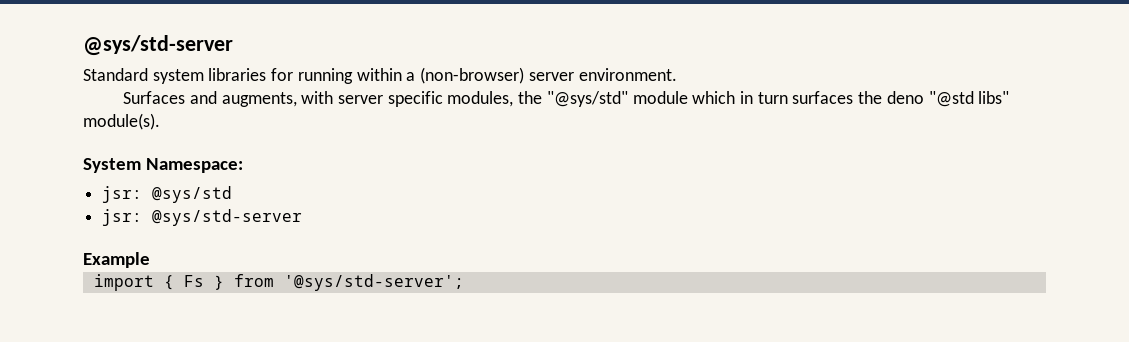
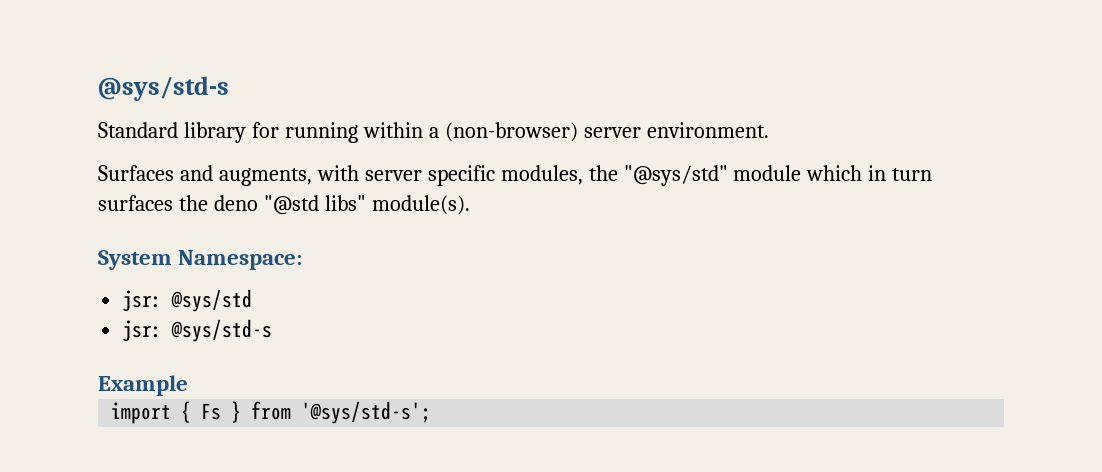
[83,35,233,56] @sys/std-server -> [98,76,229,101] @sys/std-s
[152,68,267,84] system libraries -> [183,122,246,143] library
[152,209,303,226] @sys/std-server -> [171,319,273,342] @sys/std-s
[283,274,464,291] '@sys/std-server'; -> [301,401,432,424] '@sys/std-s';

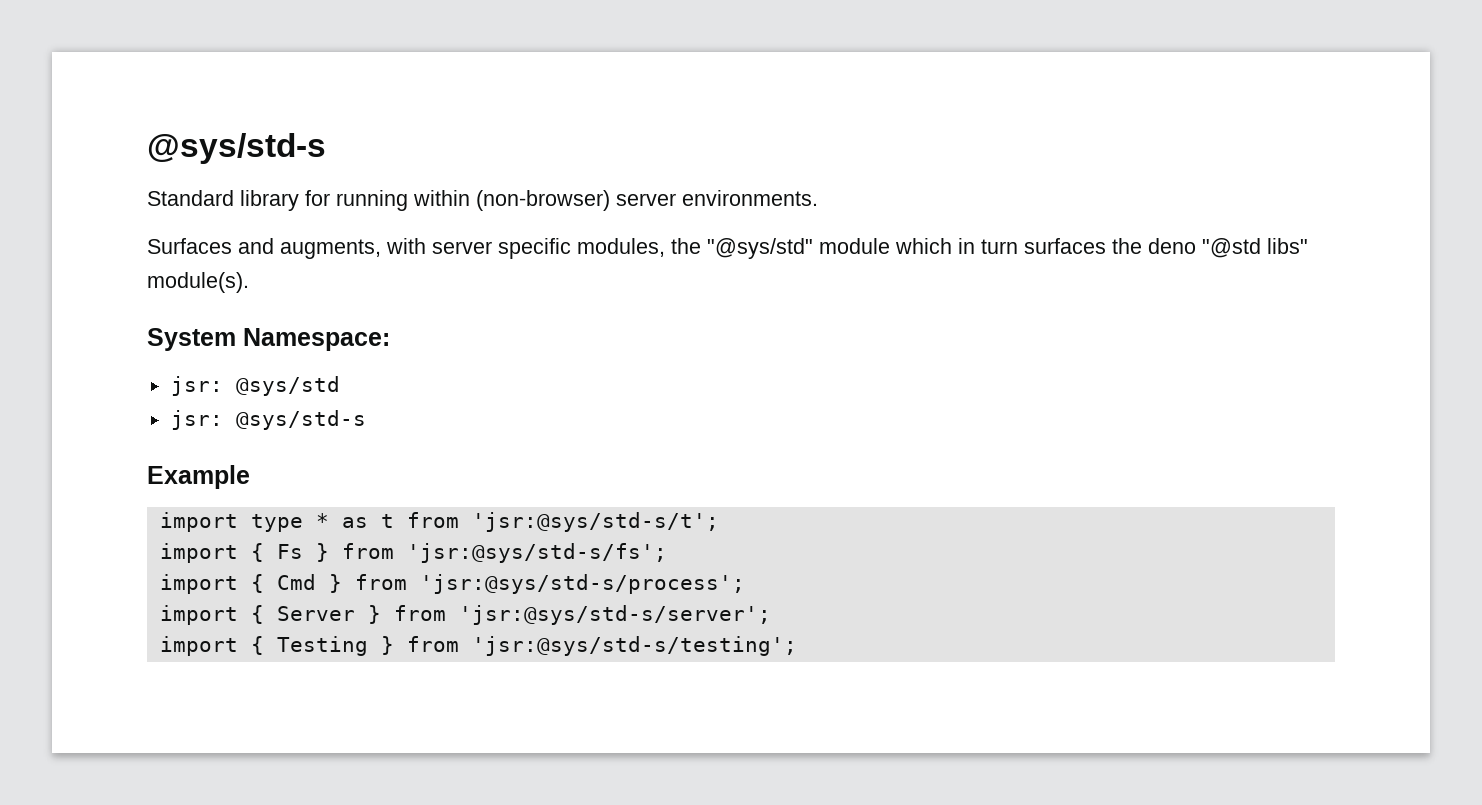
[428,127,439,138] a -> (470, 198) none
[646,122,769,138] environment. -> [682,190,818,206] environments.
(188, 385) none -> [159,512,719,532] // import type * as t from 'jsr:@sys/std-s/t';
[301,401,432,424] '@sys/std-s'; -> [406,543,667,563] [159,574,745,594] [159,605,771,625] [159,636,797,656] 'jsr:@sys/std-s/fs'; // import { Cmd } from 'jsr:@sys/std-s/process'; // import { Server } from 'jsr:@sys/std-s/server'; // import { Testing } from 'jsr:@sys/std-s/testing';

